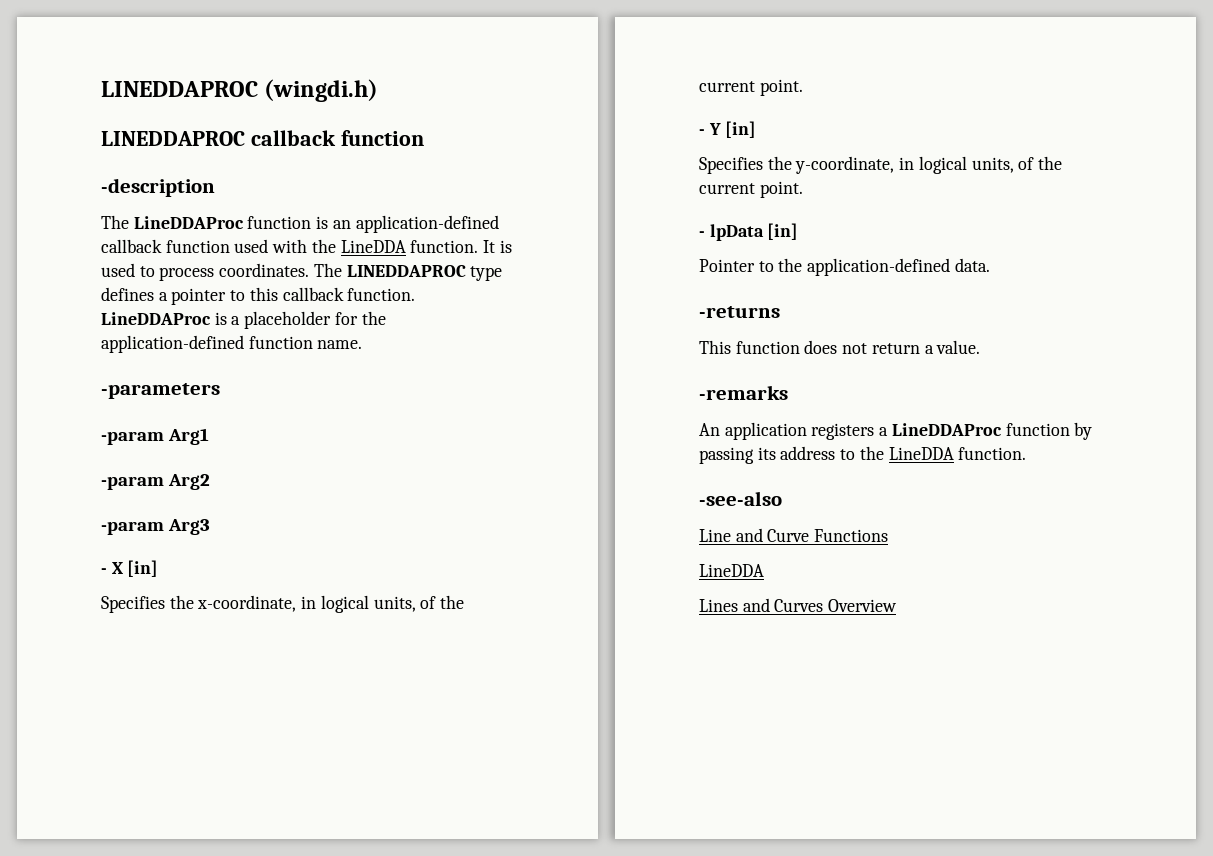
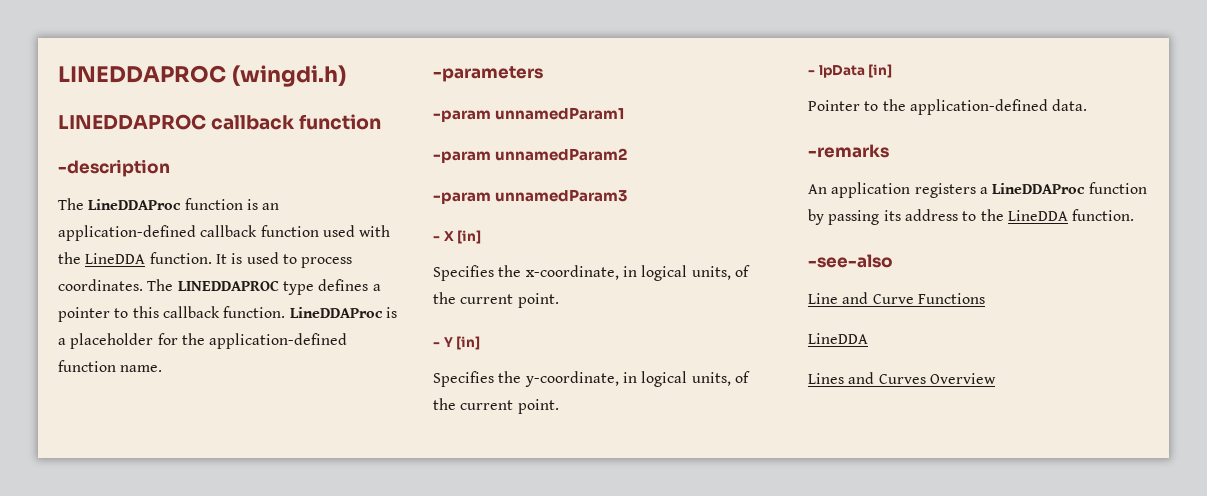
[168,428,210,445] [101,474,211,490] [101,519,211,535] Arg1 // -param Arg2 // -param Arg3 -> [495,107,625,120] [433,148,628,163] [433,189,628,204] unnamedParam1 // -param unnamedParam2 // -param unnamedParam3
[699,306,780,318] [699,340,981,354] // -returns // This function does not return a value. -> (1088, 105) none

